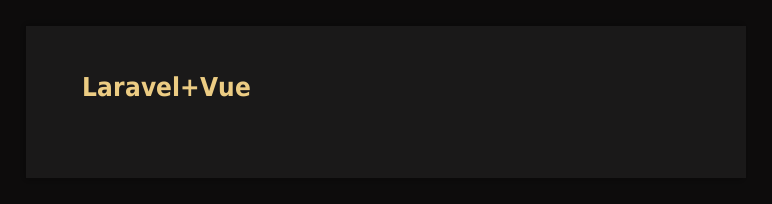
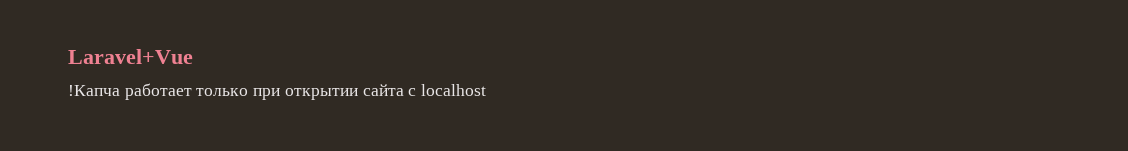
(251, 86) none -> [68,83,487,100] // !Капча работает только при открытии сайта с localhost

